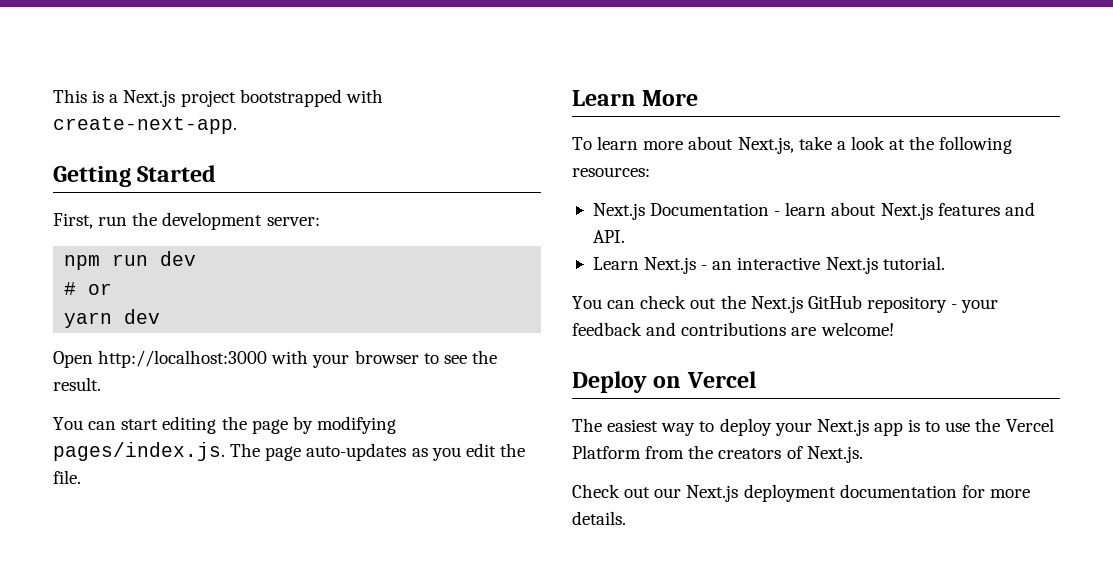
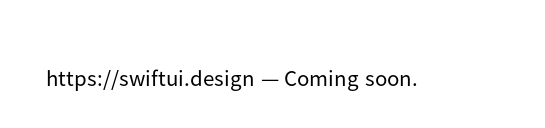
[53,89,383,107] [53,117,237,134] [53,165,217,187] [53,212,320,230] [64,251,197,270] [64,282,113,295] [64,309,161,328] [53,350,497,368] [53,377,101,391] [53,416,396,434] [53,442,525,461] [53,470,81,484] [572,90,699,106] [572,136,1013,154] [572,167,650,177] [592,202,1035,220] [592,230,625,243] [592,256,945,274] [572,295,999,313] [572,322,894,336] [572,371,756,393] [572,418,1054,436] [572,445,863,463] [572,484,1030,502] [572,511,626,525] This is a Next.js project bootstrapped with create-next-app. // Getting Started // First, run the development server: // npm run dev // # or // yarn dev // Open http://localhost:3000 with your browser to see the result. // You can start editing the page by modifying pages/index.js. The page auto-updates as you edit the file. // Learn More // To learn more about Next.js, take a look at the following resources: // Next.js Documentation - learn about Next.js features and API. // Learn Next.js - an interactive Next.js tutorial. // You can check out the Next.js GitHub repository - your feedback and contributions are welcome! // Deploy on Vercel // The easiest way to deploy your Next.js app is to use the Vercel Platform from the creators of Next.js. // Check out our Next.js deployment documentation for more details. -> [46,69,418,91] https://swiftui.design — Coming soon.

